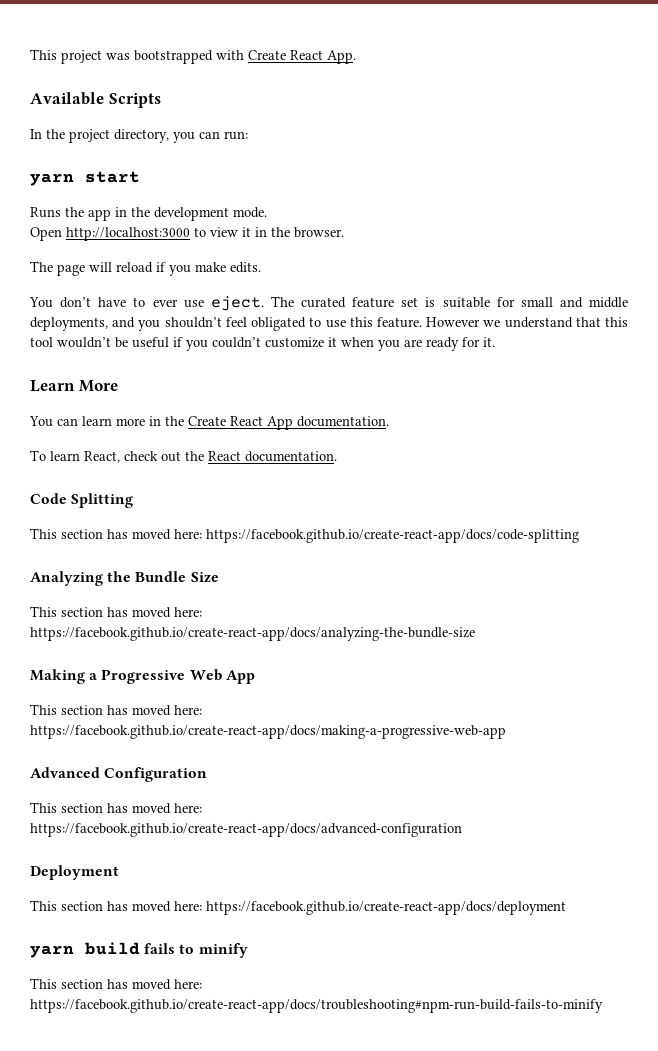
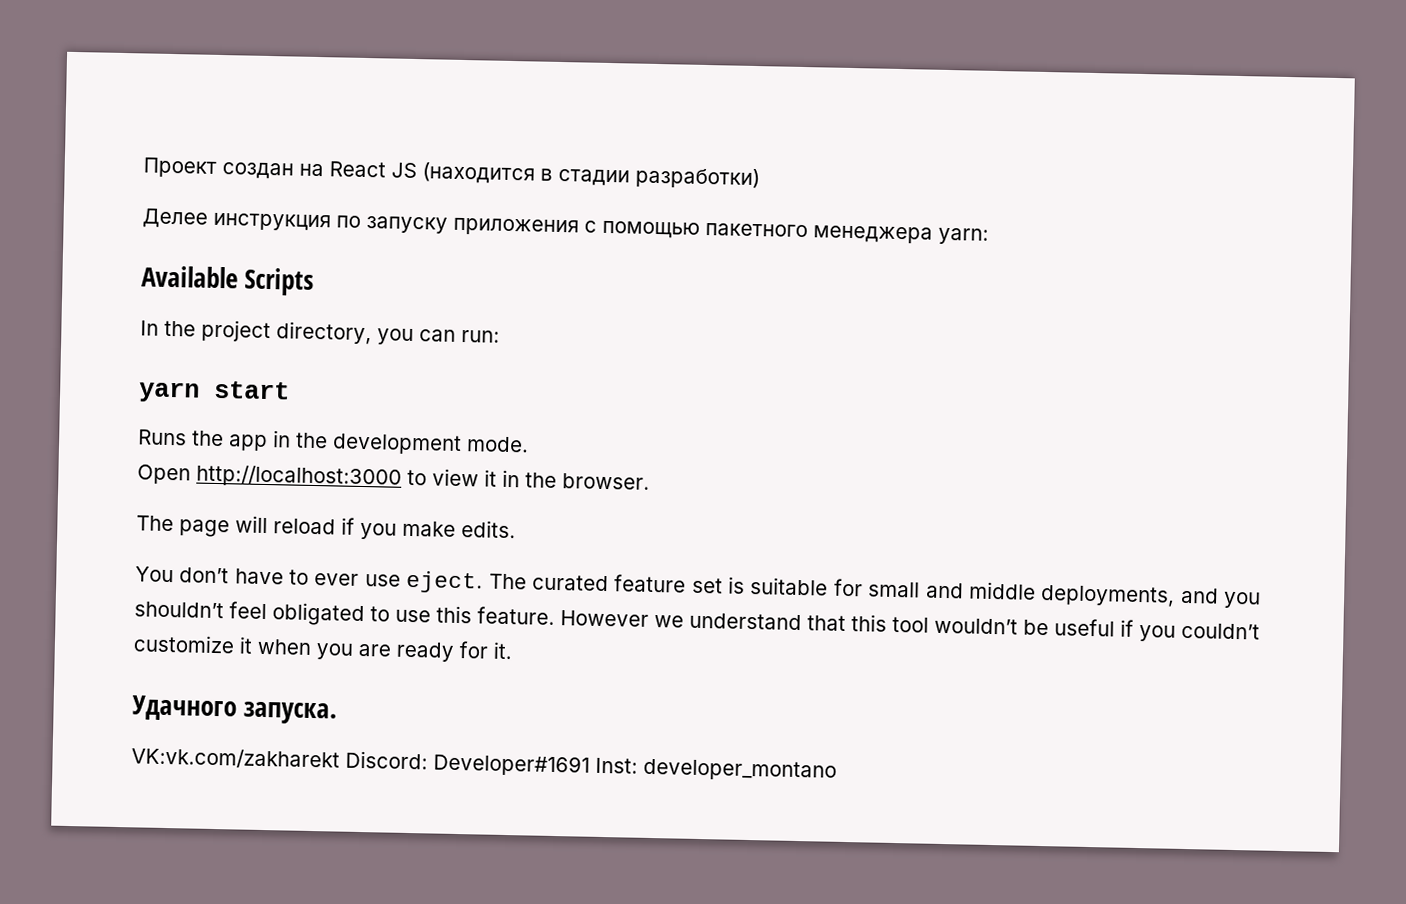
[30,49,356,64] This project was bootstrapped with Create React App. -> [143,157,760,190] [142,208,989,245] Проект создан на React JS (находится в стадии разработки) // Делее инструкция по запуску приложения с помощью пакетного менеджера yarn:
[30,380,118,392] [29,416,389,430] [30,450,337,463] [30,493,134,508] [30,528,579,543] [30,571,219,586] [30,606,202,618] [30,627,475,641] [30,669,255,684] [30,704,202,716] [30,725,506,739] [30,767,208,782] [30,802,202,814] [30,823,462,837] [30,865,119,880] [30,900,566,915] [30,942,248,958] [30,978,202,990] [30,999,603,1013] Learn More // You can learn more in the Create React App documentation. // To learn React, check out the React documentation. // Code Splitting // This section has moved here: https://facebook.github.io/create-react-app/docs/code-splitting // Analyzing the Bundle Size // This section has moved here: https://facebook.github.io/create-react-app/docs/analyzing-the-bundle-size // Making a Progressive Web App // This section has moved here: https://facebook.github.io/create-react-app/docs/making-a-progressive-web-app // Advanced Configuration // This section has moved here: https://facebook.github.io/create-react-app/docs/advanced-configuration // Deployment // This section has moved here: https://facebook.github.io/create-react-app/docs/deployment // yarn build fails to minify // This section has moved here: https://facebook.github.io/create-react-app/docs/troubleshooting#npm-run-build-fails-to-minify -> [132,695,338,725] [131,747,837,782] Удачного запуска. // VK:vk.com/zakharekt Discord: Developer#1691 Inst: developer_montano

